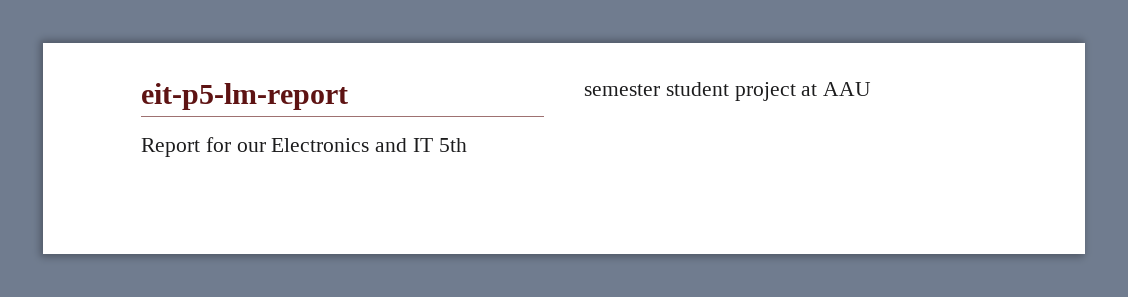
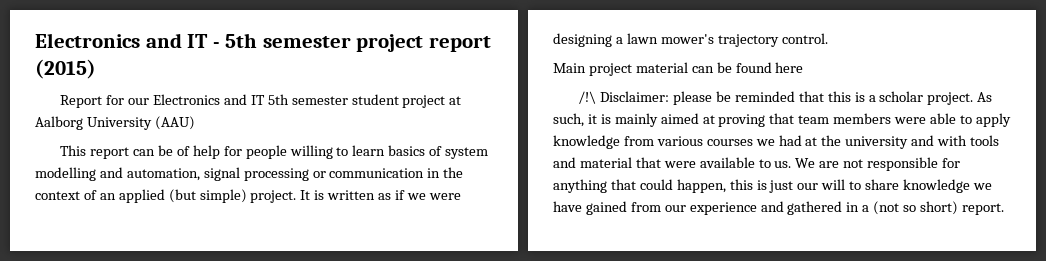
[141,83,348,110] eit-p5-lm-report -> [35,33,491,52] [35,59,96,79] Electronics and IT - 5th semester project report (2015)
[823,82,872,96] AAU -> [35,116,195,130] [60,145,489,159] [35,167,464,181] [35,189,461,203] [553,33,828,47] [553,62,804,76] [578,91,993,105] [553,113,1011,127] [553,135,1000,149] [553,157,961,171] [553,179,992,193] [553,201,1004,215] Aalborg University (AAU) // This report can be of help for people willing to learn basics of system modelling and automation, signal processing or communication in the context of an applied (but simple) project. It is written as if we were designing a lawn mower's trajectory control. // Main project material can be found here // /!\ Disclaimer: please be reminded that this is a scholar project. As such, it is mainly aimed at proving that team members were able to apply knowledge from various courses we had at the university and with tools and material that were available to us. We are not responsible for anything that could happen, this is just our will to share knowledge we have gained from our experience and gathered in a (not so short) report.

